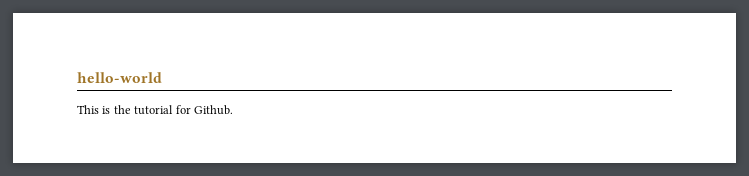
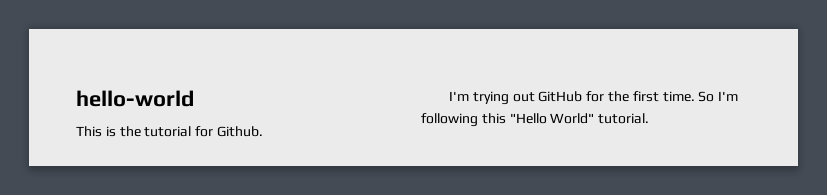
(233, 110) none -> [449,91,739,105] [421,113,650,127] // I'm trying out GitHub for the first time. So I'm following this "Hello World" tutorial.

